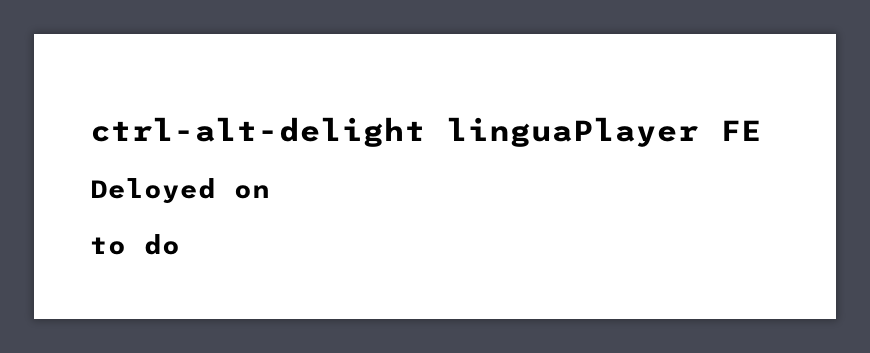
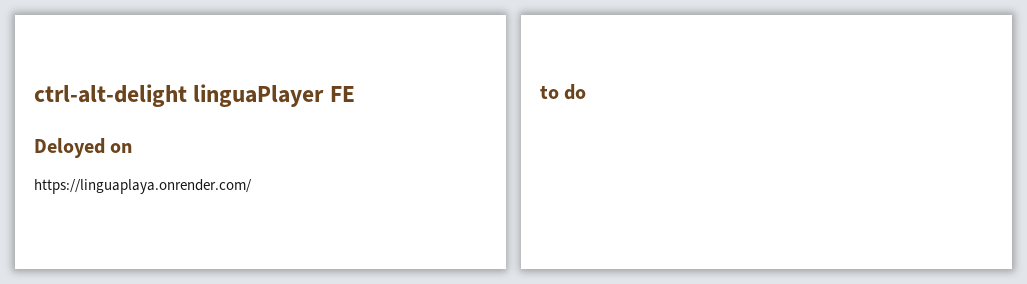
(270, 192) none -> [34,179,252,194] // https://linguaplaya.onrender.com/

